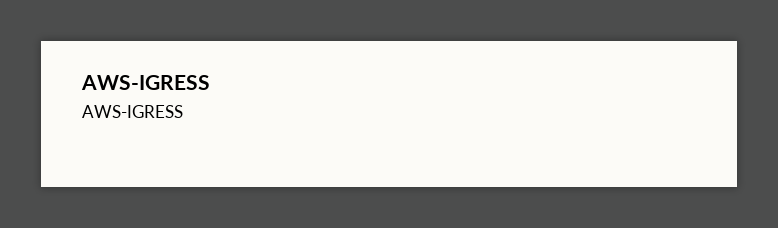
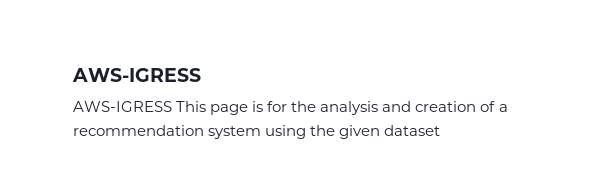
(183, 111) none -> [176,101,508,115] [73,125,441,139] This page is for the analysis and creation of a recommendation system using the given dataset

